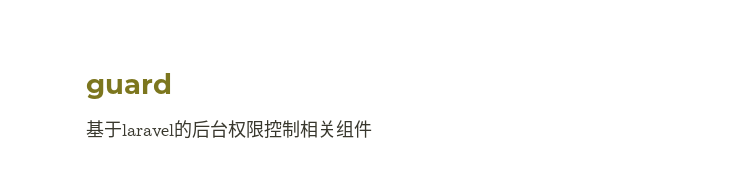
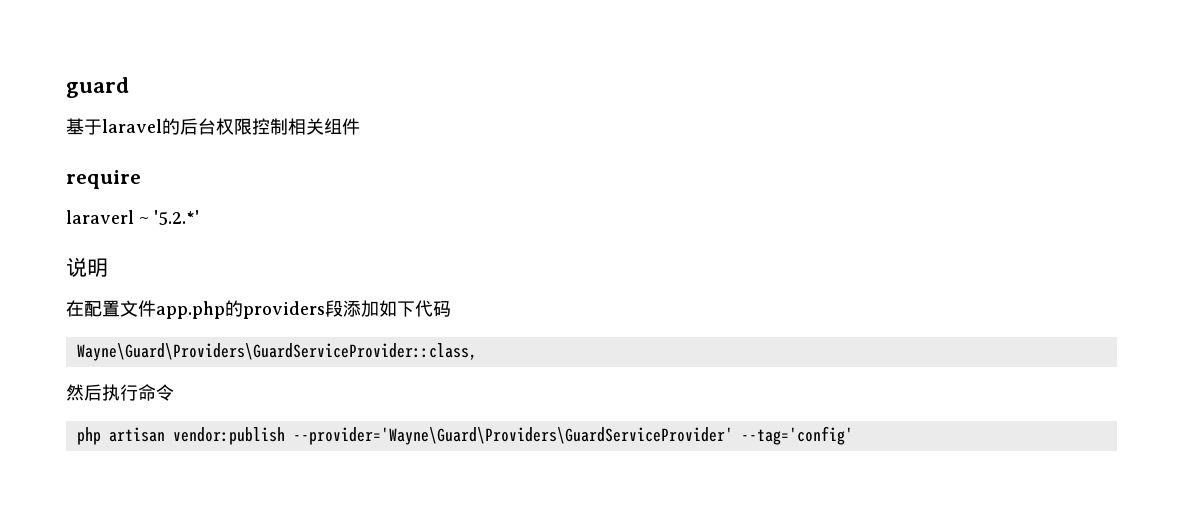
(372, 129) none -> [66,170,141,189] [66,210,199,225] [66,257,108,277] [66,300,451,319] [76,343,477,361] [66,384,174,401] [76,426,853,445] // require // laraverl ~ '5.2.*' // 说明 // 在配置文件app.php的providers段添加如下代码 // Wayne\Guard\Providers\GuardServiceProvider::class, // 然后执行命令 // php artisan vendor:publish --provider='Wayne\Guard\Providers\GuardServiceProvider' --tag='config'

